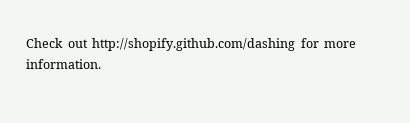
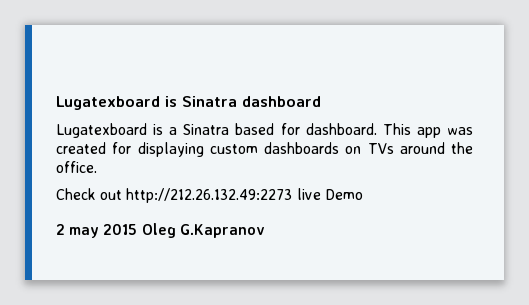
[26,38,356,51] [26,59,101,69] Check out http://shopify.github.com/dashing for more information. -> [56,96,321,110] [56,123,473,138] [56,142,473,157] [56,161,97,173] [56,188,363,203] [56,223,265,238] Lugatexboard is Sinatra dashboard // Lugatexboard is a Sinatra based for dashboard. This app was created for displaying custom dashboards on TVs around the office. // Check out http://212.26.132.49:2273 live Demo // 2 may 2015 Oleg G.Kapranov

